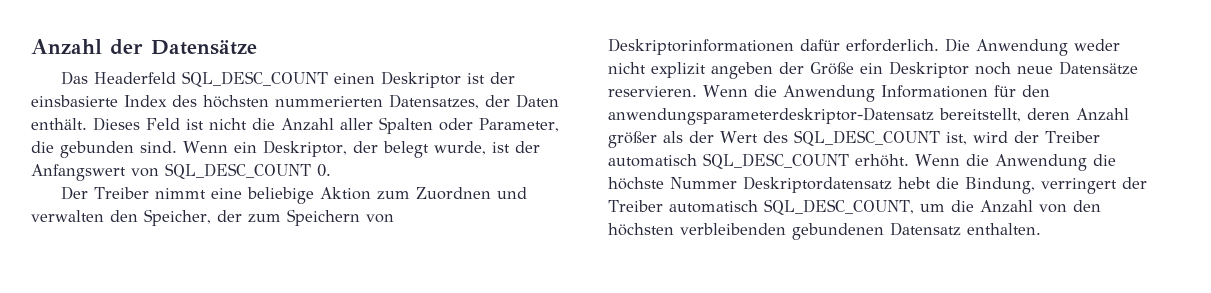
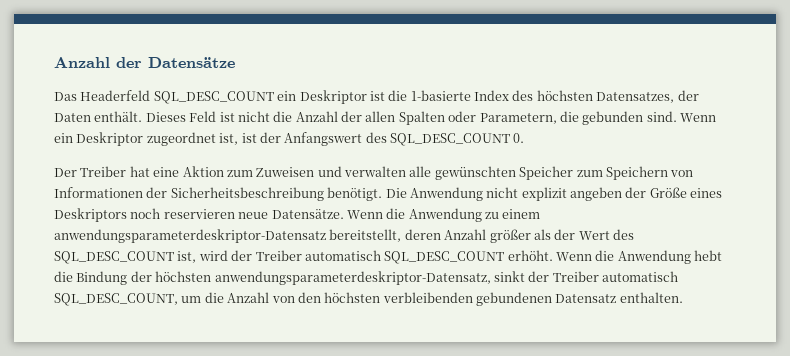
[333,73,375,84] einen -> [277,91,297,101] ein
[489,72,515,84] [31,95,118,107] der einsbasierte -> [388,90,471,101] die 1-basierte
[275,96,383,107] nummerierten -> (593, 95) none
[340,118,373,130] aller -> [341,111,396,122] der allen
[479,118,559,132] Parameter, -> [479,113,557,124] Parametern,
[262,140,486,158] Deskriptor, der belegt wurde, -> [76,132,239,146] Deskriptor zugeordnet ist,
[131,168,159,177] von -> [365,132,387,143] des
[154,187,314,204] nimmt eine beliebige -> [129,166,180,177] hat eine
[415,187,491,200] Zuordnen -> [256,167,315,177] Zuweisen
[110,209,394,226] [608,38,939,55] den Speicher, der zum Speichern von Deskriptorinformationen dafür erforderlich. -> [409,166,694,180] [54,187,383,201] alle gewünschten Speicher zum Speichern von Informationen der Sicherheitsbeschreibung benötigt.
[1074,39,1120,51] weder -> (483, 194) none
[860,61,1138,78] [608,85,1050,102] ein Deskriptor noch neue Datensätze reservieren. Wenn die Anwendung Informationen für den -> [690,188,723,198] [54,208,541,222] eines Deskriptors noch reservieren neue Datensätze. Wenn die Anwendung zu einem
[1092,154,1116,166] [608,176,1117,194] die höchste Nummer Deskriptordatensatz hebt die Bindung, verringert -> [694,250,723,261] [54,271,525,285] hebt die Bindung der höchsten anwendungsparameterdeskriptor-Datensatz, sinkt

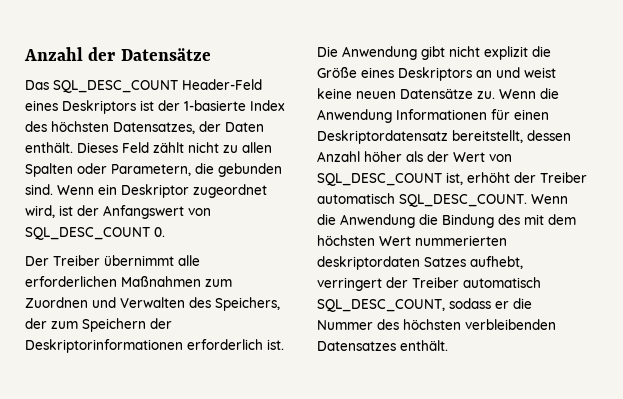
[80,90,408,104] Headerfeld SQL_DESC_COUNT ein Deskriptor ist die -> [53,79,262,93] [25,100,180,114] SQL_DESC_COUNT Header-Feld eines Deskriptors ist der
[219,111,362,122] ist nicht die Anzahl der -> [153,142,238,153] zählt nicht zu
[219,133,239,145] ist, -> [25,205,55,218] wird,
[365,132,387,143] des -> [188,208,211,216] von
[129,166,694,180] [54,187,383,201] hat eine Aktion zum Zuweisen und verwalten alle gewünschten Speicher zum Speichern von Informationen der Sicherheitsbeschreibung benötigt. -> [104,255,200,266] [25,276,232,287] [25,297,280,311] [25,318,172,332] [25,339,284,353] übernimmt alle erforderlichen Maßnahmen zum Zuordnen und Verwalten des Speichers, der zum Speichern der Deskriptorinformationen erforderlich ist.
(483, 194) none -> [421,46,445,60] gibt
[570,187,647,201] angeben der -> [532,46,551,57] die
[130,208,541,222] [54,229,531,243] noch reservieren neue Datensätze. Wenn die Anwendung zu einem anwendungsparameterdeskriptor-Datensatz bereitstellt, deren Anzahl größer -> [476,67,556,78] [317,88,559,99] [317,109,549,123] [317,130,571,144] [317,151,402,162] an und weist keine neuen Datensätze zu. Wenn die Anwendung Informationen für einen Deskriptordatensatz bereitstellt, dessen Anzahl höher
[613,229,634,240] des -> [489,154,512,162] von
[198,250,723,264] wird der Treiber automatisch SQL_DESC_COUNT erhöht. Wenn die Anwendung hebt -> [467,172,587,183] [317,193,568,207] [317,214,415,228] erhöht der Treiber automatisch SQL_DESC_COUNT. Wenn die Anwendung
[130,271,678,285] [54,292,683,306] der höchsten anwendungsparameterdeskriptor-Datensatz, sinkt der Treiber automatisch SQL_DESC_COUNT, um die Anzahl von den höchsten verbleibenden gebundenen Datensatz enthalten. -> [498,214,576,225] [317,235,507,246] [317,256,523,270] [317,277,541,291] [317,298,532,312] [317,319,556,330] [317,340,448,351] des mit dem höchsten Wert nummerierten deskriptordaten Satzes aufhebt, verringert der Treiber automatisch SQL_DESC_COUNT, sodass er die Nummer des höchsten verbleibenden Datensatzes enthält.

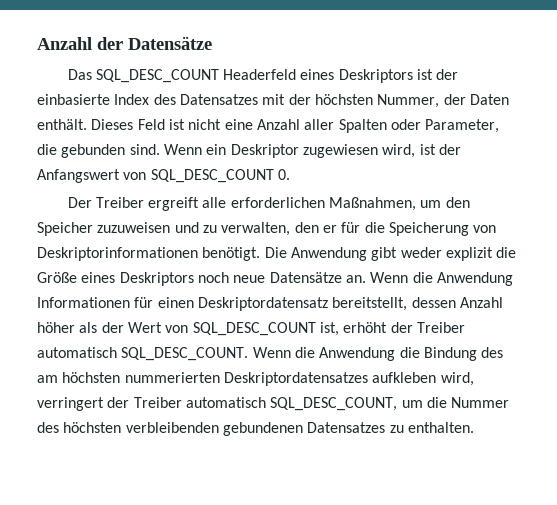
[182,79,262,90] Header-Feld -> [223,69,297,80] Headerfeld
[184,100,246,111] 1-basierte -> [37,94,110,105] einbasierte
[51,121,195,134] höchsten Datensatzes, -> [179,94,440,108] Datensatzes mit der höchsten Nummer,
[153,142,272,153] zählt nicht zu allen -> [168,119,335,130] ist nicht eine Anzahl aller
[111,164,191,176] Parametern, -> [425,119,500,133] Parameter,
[193,184,267,198] zugeordnet -> [302,144,378,158] zugewiesen
[104,255,174,266] übernimmt -> [148,197,200,211] ergreift
[121,276,232,287] [25,297,280,311] [25,318,172,332] [25,339,284,353] Maßnahmen zum Zuordnen und Verwalten des Speichers, der zum Speichern der Deskriptorinformationen erforderlich ist. -> [329,197,470,211] [37,222,497,236] [37,247,261,261] Maßnahmen, um den Speicher zuzuweisen und zu verwalten, den er für die Speicherung von Deskriptorinformationen benötigt.
[449,46,480,57] nicht -> [400,247,442,258] weder
[476,67,556,78] [317,88,495,99] an und weist keine neuen Datensätze zu. -> [197,272,366,283] noch neue Datensätze an.
[524,214,576,225] [317,235,507,246] [317,256,523,270] mit dem höchsten Wert nummerierten deskriptordaten Satzes aufhebt, -> [37,372,474,386] am höchsten nummerierten Deskriptordatensatzes aufkleben wird,
[449,298,509,309] sodass er -> [401,400,423,408] um
[317,340,448,351] Datensatzes enthält. -> [222,422,474,436] gebundenen Datensatzes zu enthalten.

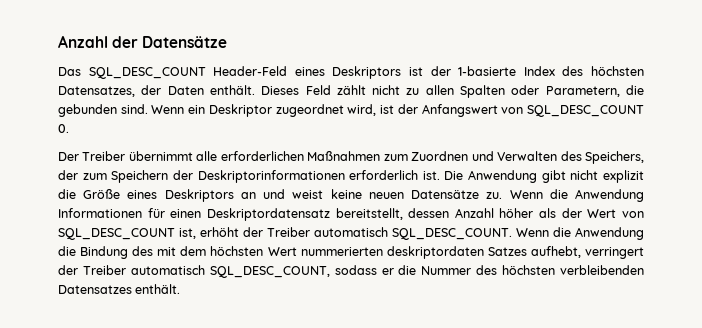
[223,69,297,80] Headerfeld -> [213,66,288,76] Header-Feld
[37,94,110,105] einbasierte -> [458,66,517,76] 1-basierte
[179,94,440,108] Datensatzes mit der höchsten Nummer, -> [591,66,645,76] [58,86,135,97] höchsten Datensatzes,
[168,119,335,130] ist nicht eine Anzahl aller -> [336,85,454,95] zählt nicht zu allen
[425,119,500,133] Parameter, -> [545,86,620,97] Parametern,
[302,144,378,158] zugewiesen -> [275,104,344,117] zugeordnet
[148,197,200,211] ergreift -> [128,151,193,161] übernimmt
[329,197,470,211] [37,222,497,236] [37,247,261,261] Maßnahmen, um den Speicher zuzuweisen und zu verwalten, den er für die Speicherung von Deskriptorinformationen benötigt. -> [307,151,644,164] [58,170,440,183] Maßnahmen zum Zuordnen und Verwalten des Speichers, der zum Speichern der Deskriptorinformationen erforderlich ist.
[400,247,442,258] weder -> [570,170,599,180] nicht
[197,272,366,283] noch neue Datensätze an. -> [240,189,503,199] an und weist keine neuen Datensätze zu.
[37,372,474,386] am höchsten nummerierten Deskriptordatensatzes aufkleben wird, -> [157,246,581,259] mit dem höchsten Wert nummerierten deskriptordaten Satzes aufhebt,
[401,400,423,408] um -> [334,265,394,275] sodass er
[222,422,474,436] gebundenen Datensatzes zu enthalten. -> [58,284,181,294] Datensatzes enthält.

